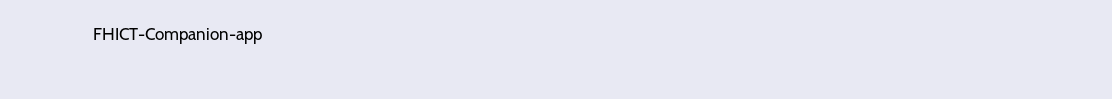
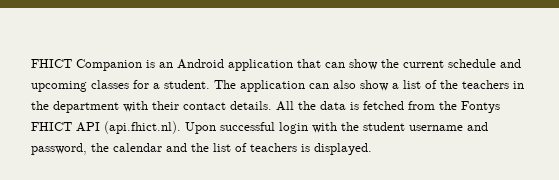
[93,28,262,44] FHICT-Companion-app -> [31,59,521,71] [31,80,524,92] [31,101,500,113] [31,121,488,134] [31,143,372,155] FHICT Companion is an Android application that can show the current schedule and upcoming classes for a student. The application can also show a list of the teachers in the department with their contact details. All the data is fetched from the Fontys FHICT API (api.fhict.nl). Upon successful login with the student username and password, the calendar and the list of teachers is displayed.

